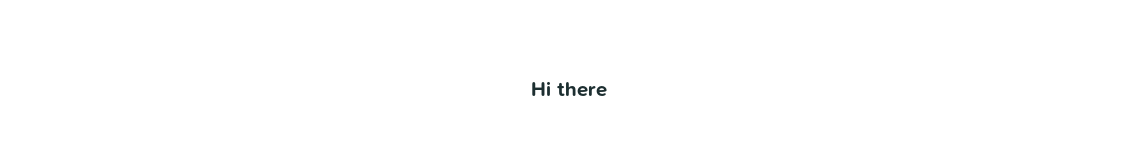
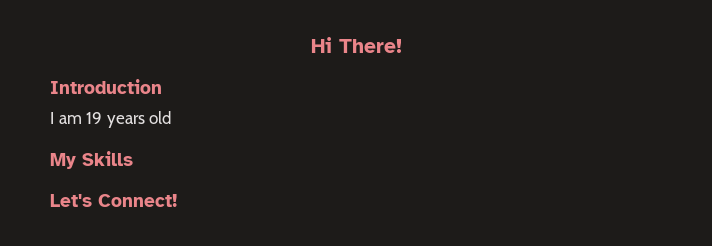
[556,82,607,97] there -> [338,39,402,53] [50,79,162,94] [50,111,172,128] [50,151,133,169] [50,194,177,207] There! // Introduction // I am 19 years old // My Skills // Let's Connect!

